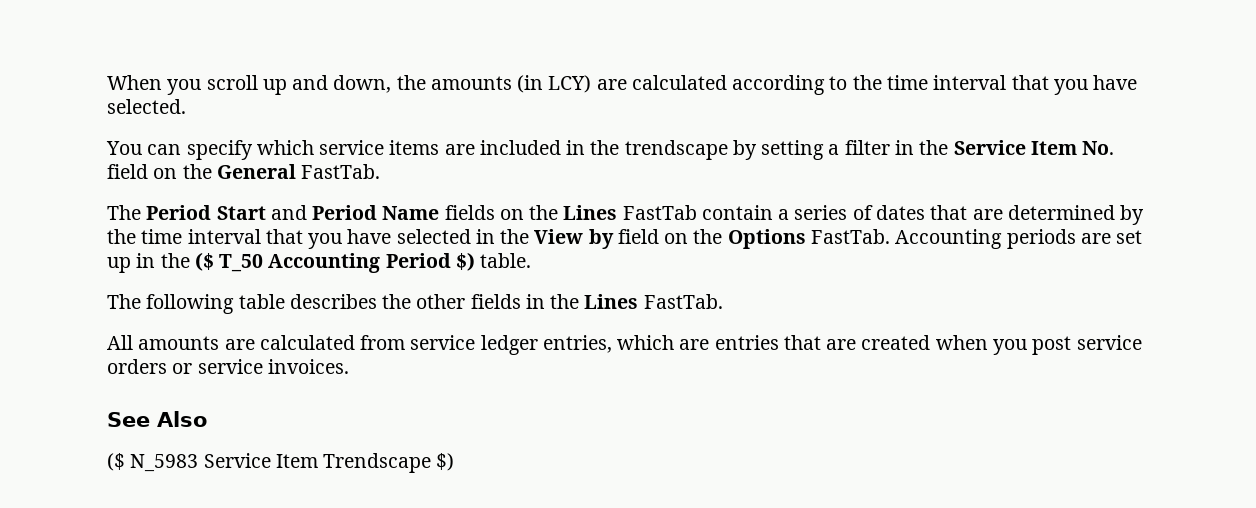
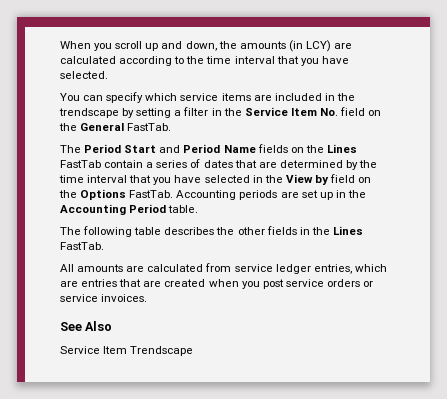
[194,252,264,272] ($ T_50 -> (366, 194) none
[455,252,475,271] $) -> (167, 208) none
[107,453,199,472] ($ N_5983 -> (113, 326) none
[436,453,455,471] $) -> (194, 351) none

